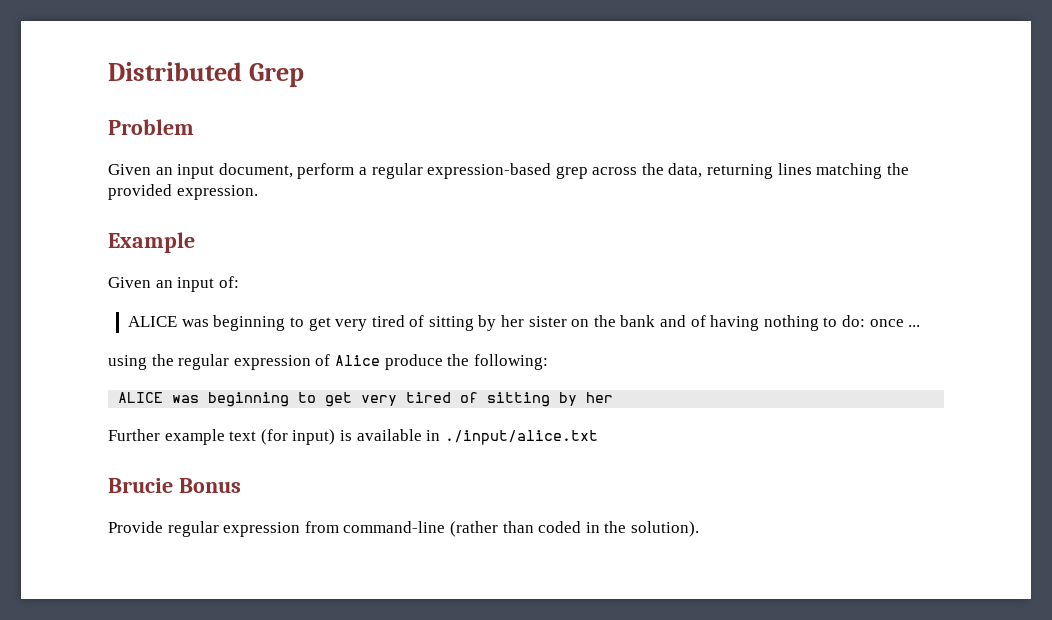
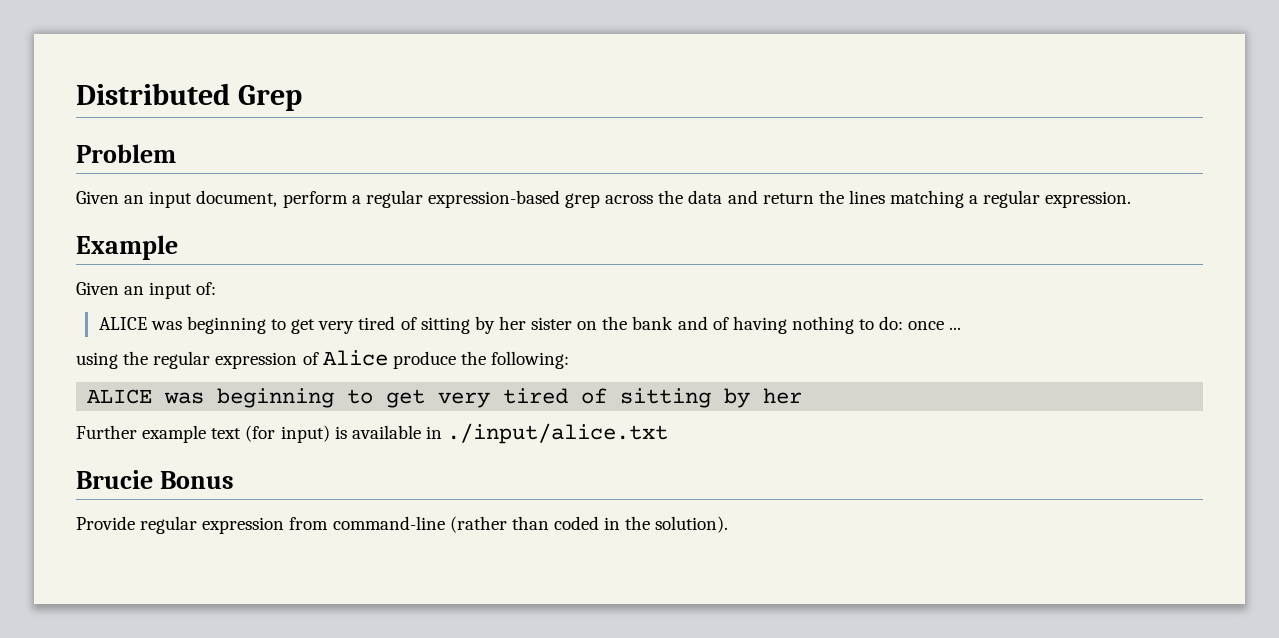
[668,163,909,179] [108,184,172,200] data, returning lines matching the provided -> [688,190,1041,208] data and return the lines matching a regular

